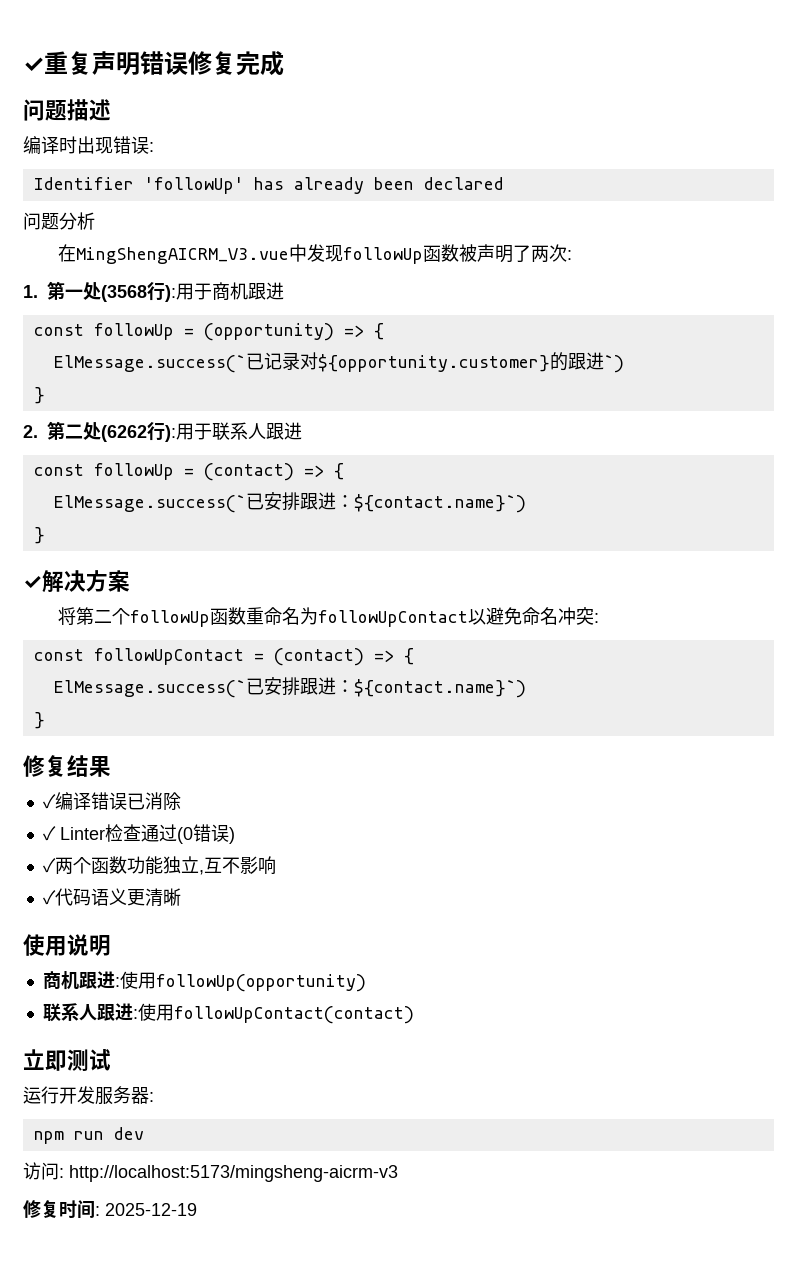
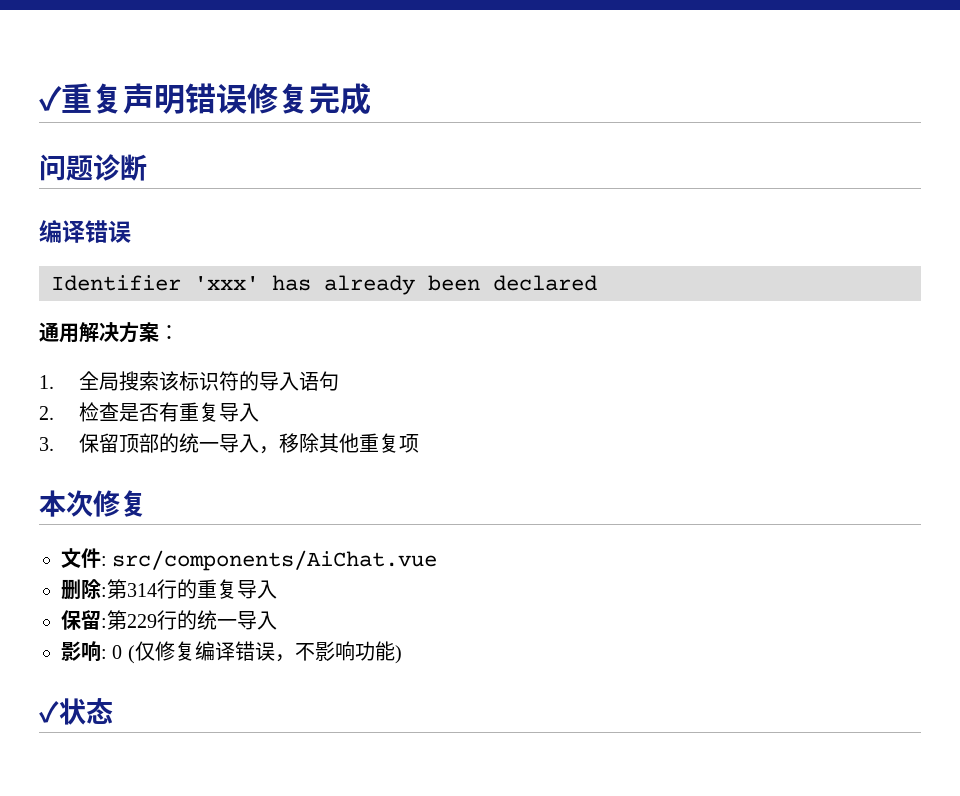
[67,99,111,121] [23,136,154,154] 描述 // 编译时出现错误: -> [93,154,147,181] [39,220,131,243] 诊断 // 编译错误
[143,177,244,194] 'followUp' -> [194,276,259,290] 'xxx'
[23,212,95,230] [58,244,573,264] [23,281,284,302] [33,323,384,341] [53,352,624,373] [33,387,45,404] [23,421,302,442] [33,463,344,481] [53,492,526,513] [33,527,45,544] [23,570,130,593] [58,607,600,627] [33,648,414,666] [53,677,526,698] [33,712,45,729] [23,755,111,777] [42,792,181,810] [42,824,235,844] [42,856,276,875] [42,888,181,907] [23,934,111,956] [42,971,366,992] [42,1003,414,1024] [23,1049,111,1071] [23,1086,154,1105] [33,1127,144,1144] [23,1162,398,1182] [23,1200,197,1219] 问题分析 // 在MingShengAICRM_V3.vue中发现followUp函数被声明了两次: // 1.第一处(3568行):用于商机跟进 // const followUp = (opportunity) => { // ElMessage.success(`已记录对${opportunity.customer}的跟进`) // } // 2.第二处(6262行):用于联系人跟进 // const followUp = (contact) => { // ElMessage.success(`已安排跟进：${contact.name}`) // } // ✓解决方案 // 将第二个followUp函数重命名为followUpContact以避免命名冲突: // const followUpContact = (contact) => { // ElMessage.success(`已安排跟进：${contact.name}`) // } // 修复结果 // ✓编译错误已消除 // ✓ Linter检查通过(0错误) // ✓两个函数功能独立,互不影响 // ✓代码语义更清晰 // 使用说明 // 商机跟进:使用followUp(opportunity) // 联系人跟进:使用followUpContact(contact) // 立即测试 // 运行开发服务器: // npm run dev // 访问: http://localhost:5173/mingsheng-aicrm-v3 // 修复时间: 2025-12-19 -> [39,322,179,343] [39,371,339,391] [39,402,259,422] [39,433,419,454] [39,490,147,517] [61,548,438,571] [61,579,277,600] [61,610,277,630] [61,641,402,664] [39,698,113,725] 通用解决方案： // 1.全局搜索该标识符的导入语句 // 2.检查是否有重复导入 // 3.保留顶部的统一导入，移除其他重复项 // 本次修复 // 文件: src/components/AiChat.vue // 删除:第314行的重复导入 // 保留:第229行的统一导入 // 影响: 0 (仅修复编译错误，不影响功能) // ✓状态

